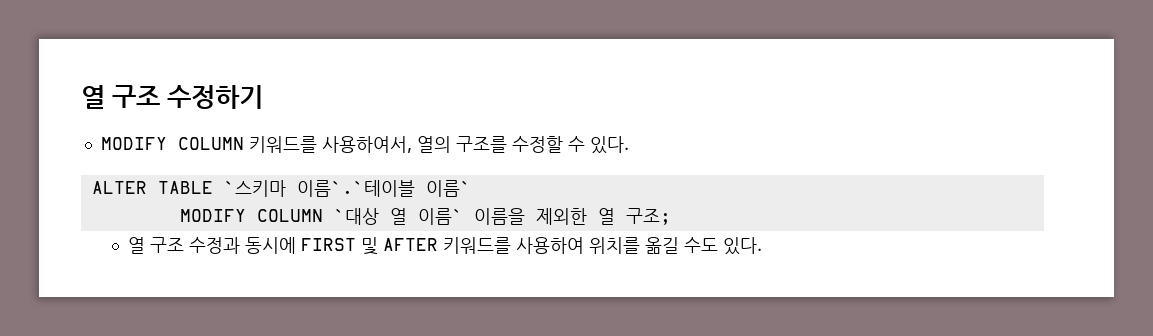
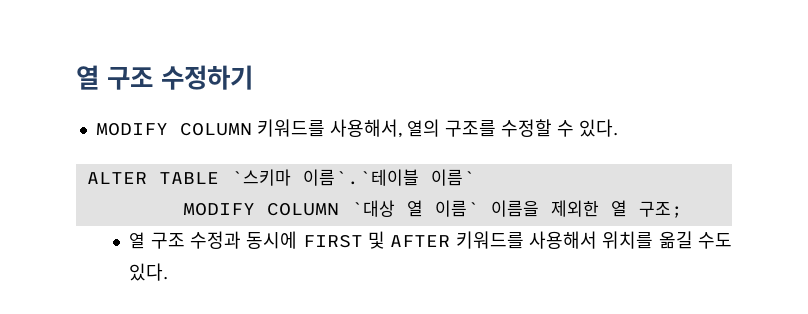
[321,136,412,153] 사용하여서, -> [329,119,403,138] 사용해서,
[515,237,584,254] 사용하여 -> [528,231,597,249] 사용해서

